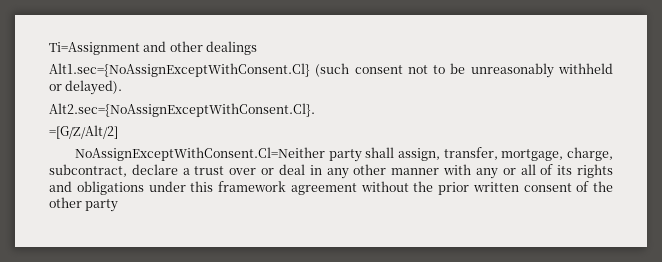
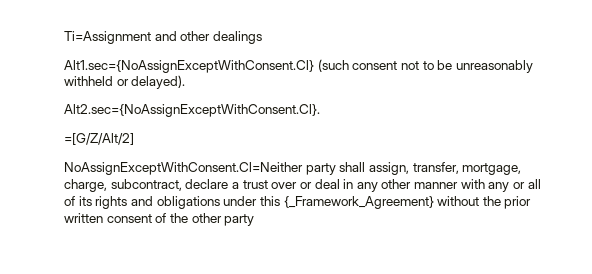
[218,181,357,195] framework agreement -> [283,196,434,209] {_Framework_Agreement}

